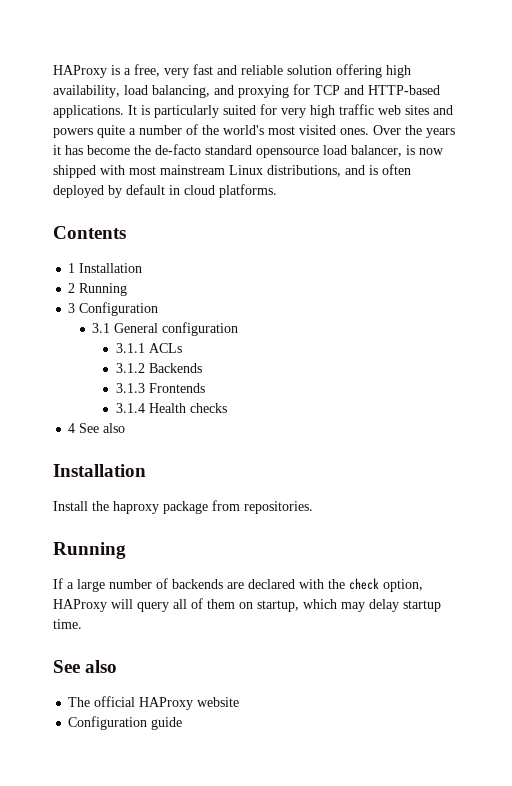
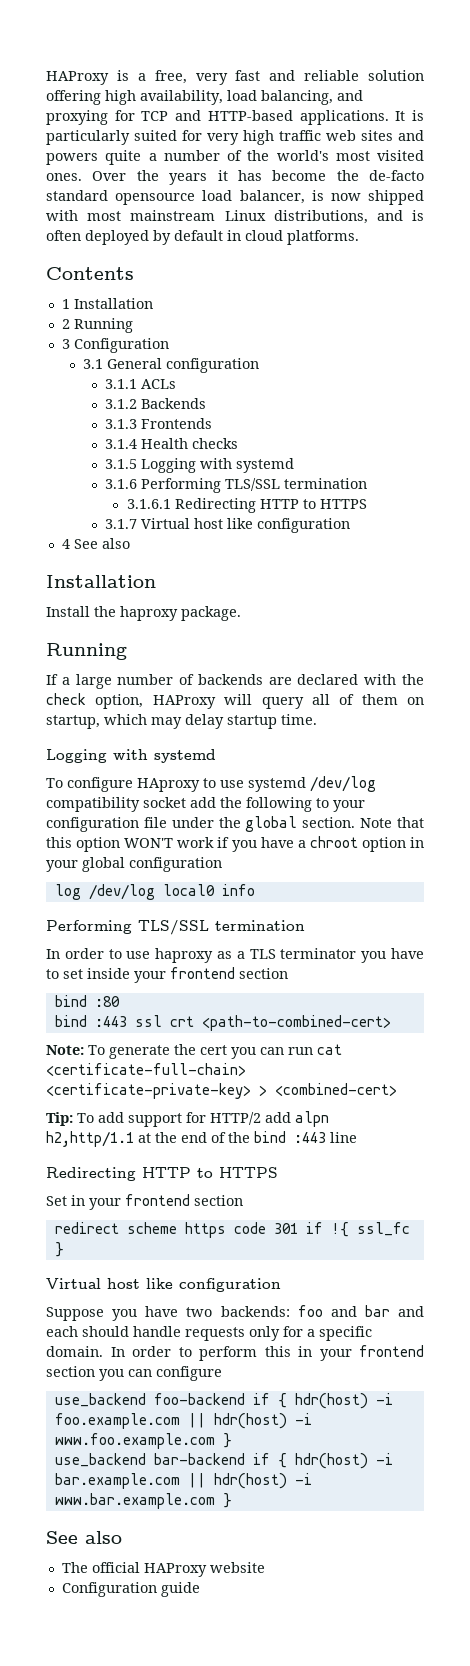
(227, 408) none -> [105,458,295,473] [105,478,368,493] [126,498,367,513] [105,518,351,533] // 3.1.5 Logging with systemd // 3.1.6 Performing TLS/SSL termination // 3.1.6.1 Redirecting HTTP to HTTPS // 3.1.7 Virtual host like configuration
[163,500,313,514] package from repositories. -> [181,606,241,621] package.
(82, 624) none -> [46,749,216,763] [46,776,376,792] [46,797,365,812] [46,816,424,832] [46,836,424,852] [46,857,222,872] [54,884,255,900] [46,920,305,935] [46,948,425,963] [46,967,288,983] [54,995,120,1007] [54,1015,391,1031] [46,1044,342,1059] [46,1063,246,1076] [46,1083,397,1099] [46,1111,329,1127] [46,1131,357,1147] [46,1167,278,1181] [46,1194,243,1210] [54,1222,410,1238] [54,1242,64,1257] [46,1278,281,1292] [46,1305,424,1321] [46,1326,372,1341] [46,1345,424,1361] [46,1366,222,1381] [54,1393,393,1409] [54,1413,312,1429] [54,1433,232,1449] [54,1453,393,1469] [54,1473,312,1489] [54,1493,232,1509] // Logging with systemd // To configure HAproxy to use systemd /dev/log compatibility socket add the following to your configuration file under the global section. Note that this option WON'T work if you have a chroot option in your global configuration // log /dev/log local0 info // Performing TLS/SSL termination // In order to use haproxy as a TLS terminator you have to set inside your frontend section // bind :80 // bind :443 ssl crt <path-to-combined-cert> // Note: To generate the cert you can run cat <certificate-full-chain> <certificate-private-key> > <combined-cert> // Tip: To add support for HTTP/2 add alpn h2,http/1.1 at the end of the bind :443 line // Redirecting HTTP to HTTPS // Set in your frontend section // redirect scheme https code 301 if !{ ssl_fc } // Virtual host like configuration // Suppose you have two backends: foo and bar and each should handle requests only for a specific domain. In order to perform this in your frontend section you can configure // use_backend foo-backend if { hdr(host) -i foo.example.com || hdr(host) -i www.foo.example.com } // use_backend bar-backend if { hdr(host) -i bar.example.com || hdr(host) -i www.bar.example.com }

